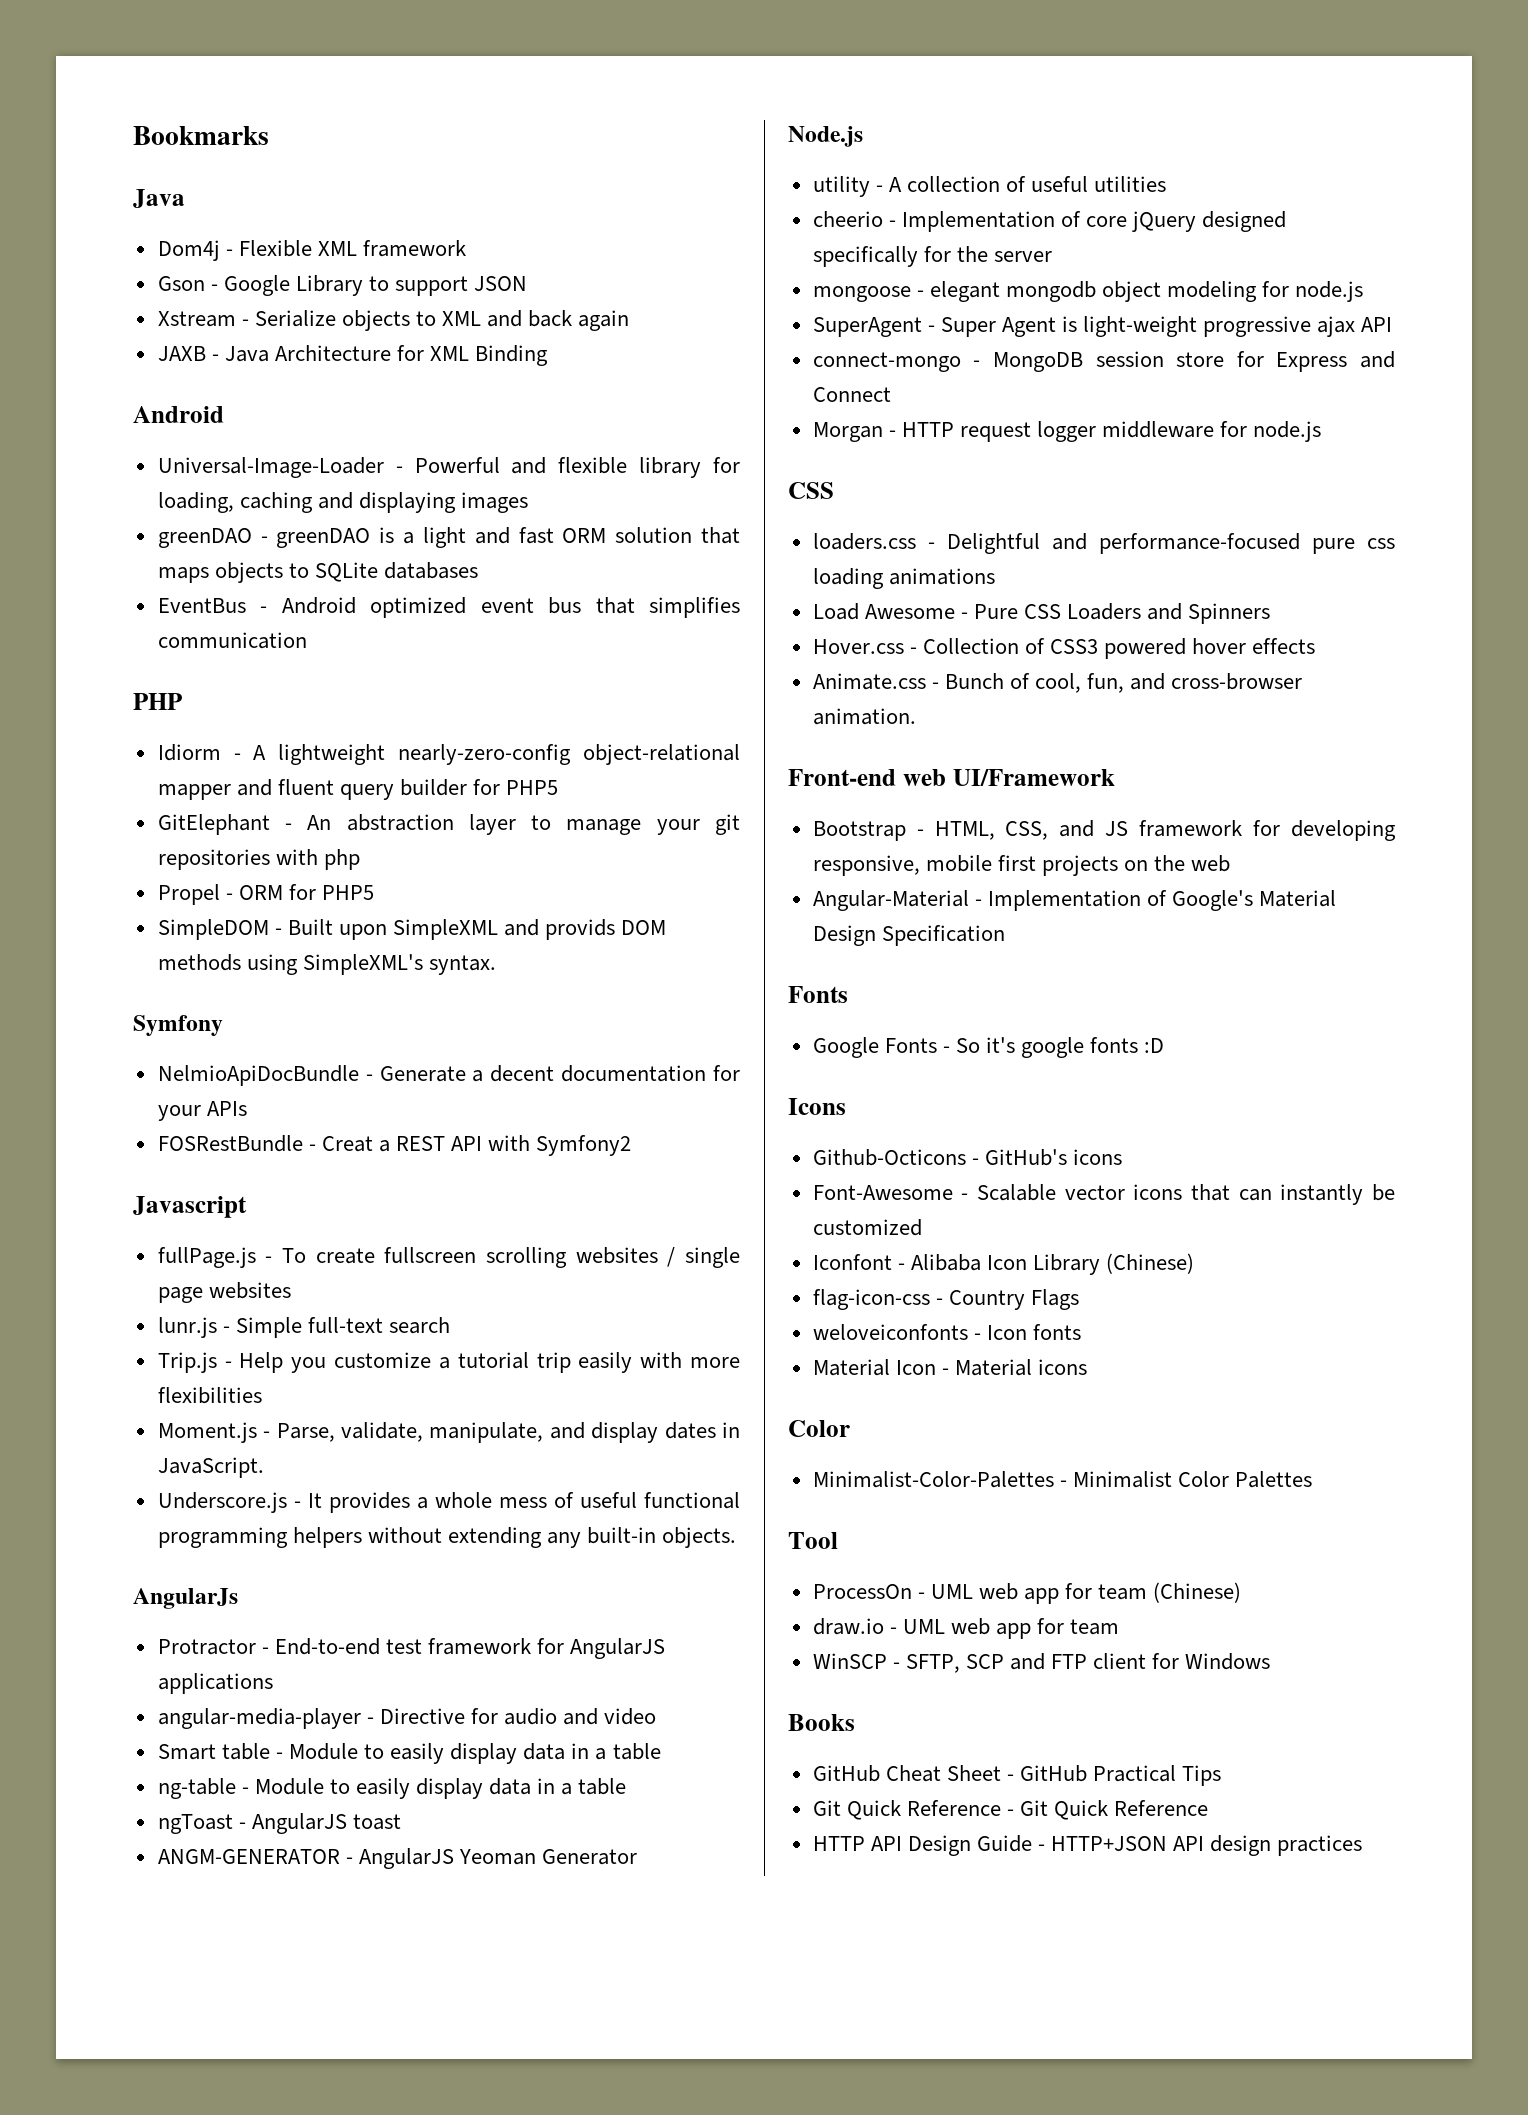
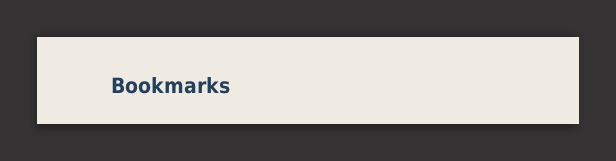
[133,189,185,208] [157,240,467,261] [157,275,528,296] [157,310,630,331] [157,345,549,366] [133,406,224,423] [157,457,740,478] [157,492,529,513] [157,527,740,548] [157,562,479,583] [157,597,740,618] [157,632,307,649] [133,693,182,710] [157,744,740,765] [157,779,559,800] [157,814,740,835] [157,849,360,870] [157,884,375,905] [157,919,667,940] [157,954,496,975] [133,1015,223,1036] [157,1065,740,1086] [157,1101,247,1121] [157,1135,632,1156] [133,1196,247,1218] [157,1247,740,1268] [157,1282,291,1303] [157,1317,451,1338] [157,1352,740,1373] [157,1387,262,1404] [157,1422,740,1443] [157,1457,264,1478] [157,1492,740,1513] [157,1527,737,1548] [133,1588,238,1609] [157,1638,666,1659] [157,1673,273,1694] [157,1708,657,1729] [157,1743,661,1764] [157,1778,627,1799] [157,1813,401,1834] [157,1848,638,1869] [788,126,863,147] [812,176,1167,197] [812,211,1287,232] [812,246,1052,267] [812,281,1364,302] [812,316,1393,337] [812,351,1395,372] [812,387,891,402] [812,421,1322,442] [788,482,834,499] [812,533,1395,554] [812,568,995,589] [812,603,1271,624] [812,638,1316,659] [812,673,1303,693] [812,708,916,725] [788,769,1115,786] [812,820,1396,841] [812,855,1231,876] [812,890,1337,911] [812,925,1005,946] [788,986,848,1003] [812,1037,1165,1058] [788,1098,846,1115] [812,1149,1122,1166] [812,1184,1395,1205] [812,1219,922,1236] [812,1253,1195,1275] [812,1289,1079,1310] [812,1324,1081,1340] [812,1359,1088,1376] [788,1420,850,1437] [812,1471,1313,1488] [788,1532,838,1549] [812,1582,1242,1604] [812,1618,1120,1639] [812,1653,1271,1673] [788,1714,855,1731] [812,1765,1222,1786] [812,1800,1209,1820] [812,1835,1363,1856] // Java // Dom4j - Flexible XML framework // Gson - Google Library to support JSON // Xstream - Serialize objects to XML and back again // JAXB - Java Architecture for XML Binding // Android // Universal-Image-Loader - Powerful and flexible library for loading, caching and displaying images // greenDAO - greenDAO is a light and fast ORM solution that maps objects to SQLite databases // EventBus - Android optimized event bus that simplifies communication // PHP // Idiorm - A lightweight nearly-zero-config object-relational mapper and fluent query builder for PHP5 // GitElephant - An abstraction layer to manage your git repositories with php // Propel - ORM for PHP5 // SimpleDOM - Built upon SimpleXML and provids DOM methods using SimpleXML's syntax. // Symfony // NelmioApiDocBundle - Generate a decent documentation for your APIs // FOSRestBundle - Creat a REST API with Symfony2 // Javascript // fullPage.js - To create fullscreen scrolling websites / single page websites // lunr.js - Simple full-text search // Trip.js - Help you customize a tutorial trip easily with more flexibilities // Moment.js - Parse, validate, manipulate, and display dates in JavaScript. // Underscore.js - It provides a whole mess of useful functional programming helpers without extending any built-in objects. // AngularJs // Protractor - End-to-end test framework for AngularJS applications // angular-media-player - Directive for audio and video // Smart table - Module to easily display data in a table // ng-table - Module to easily display data in a table // ngToast - AngularJS toast // ANGM-GENERATOR - AngularJS Yeoman Generator // Node.js // utility - A collection of useful utilities // cheerio - Implementation of core jQuery designed specifically for the server // mongoose - elegant mongodb object modeling for node.js // SuperAgent - Super Agent is light-weight progressive ajax API // connect-mongo - MongoDB session store for Express and Connect // Morgan - HTTP request logger middleware for node.js // CSS // loaders.css - Delightful and performance-focused pure css loading animations // Load Awesome - Pure CSS Loaders and Spinners // Hover.css - Collection of CSS3 powered hover effects // Animate.css - Bunch of cool, fun, and cross-browser animation. // Front-end web UI/Framework // Bootstrap - HTML, CSS, and JS framework for developing responsive, mobile first projects on the web // Angular-Material - Implementation of Google's Material Design Specification // Fonts // Google Fonts - So it's google fonts :D // Icons // Github-Octicons - GitHub's icons // Font-Awesome - Scalable vector icons that can instantly be customized // Iconfont - Alibaba Icon Library (Chinese) // flag-icon-css - Country Flags // weloveiconfonts - Icon fonts // Material Icon - Material icons // Color // Minimalist-Color-Palettes - Minimalist Color Palettes // Tool // ProcessOn - UML web app for team (Chinese) // draw.io - UML web app for team // WinSCP - SFTP, SCP and FTP client for Windows // Books // GitHub Cheat Sheet - GitHub Practical Tips // Git Quick Reference - Git Quick Reference // HTTP API Design Guide - HTTP+JSON API design practices -> (230, 85) none

